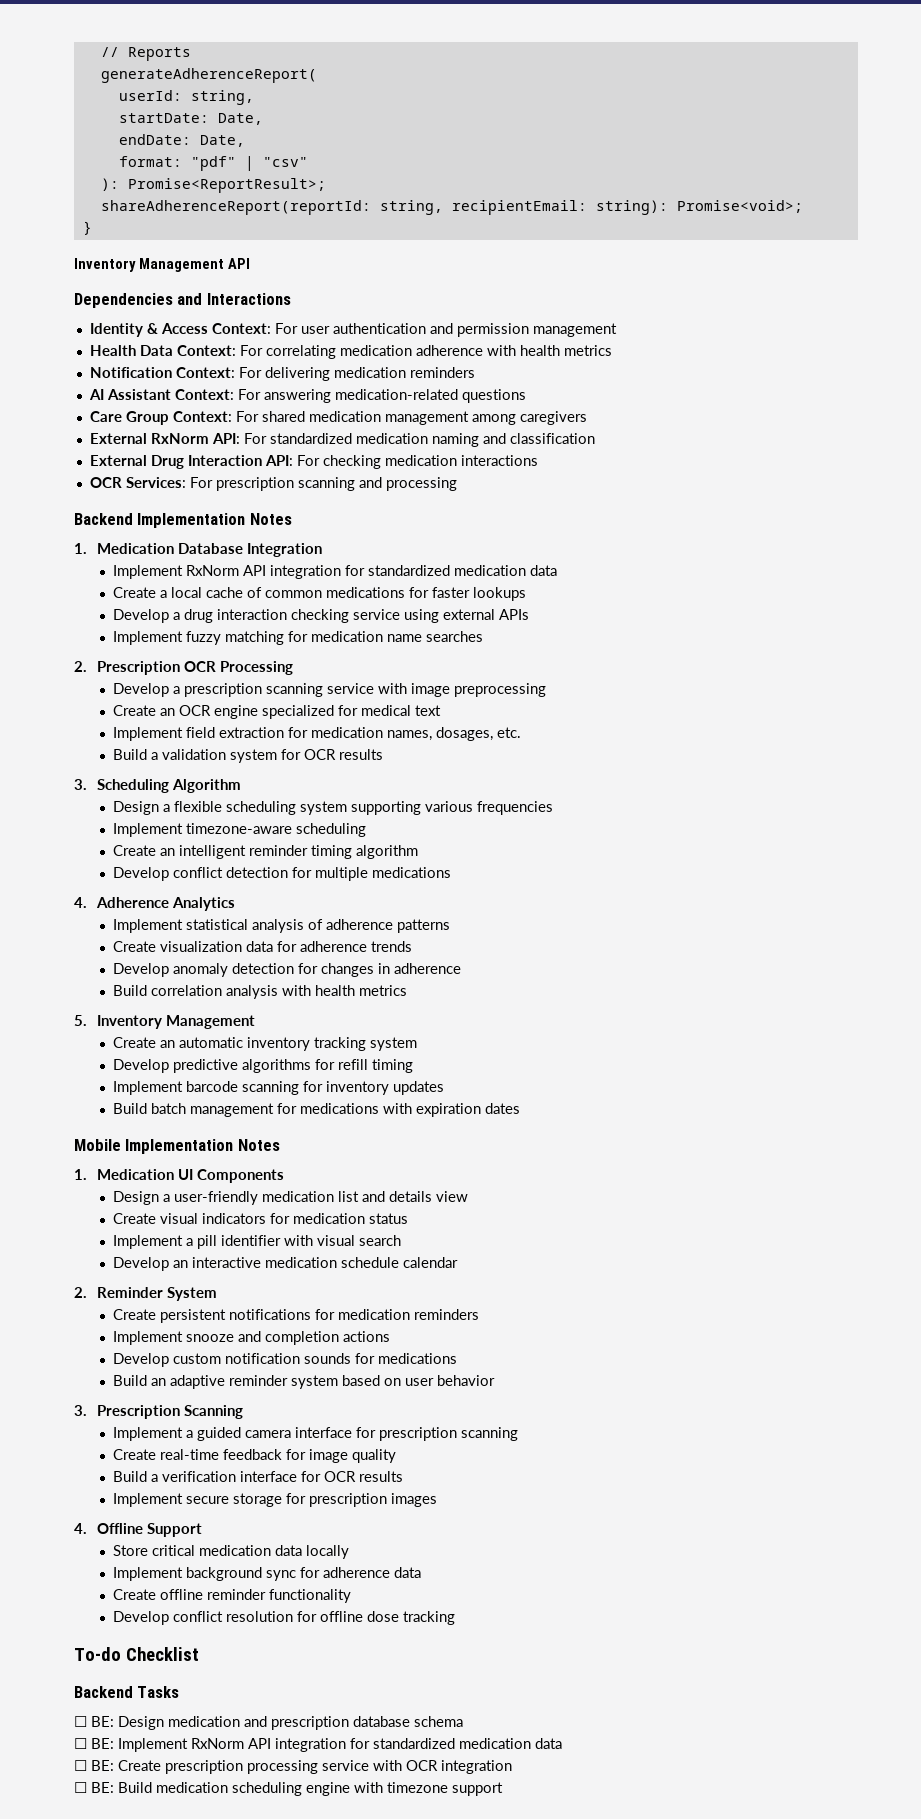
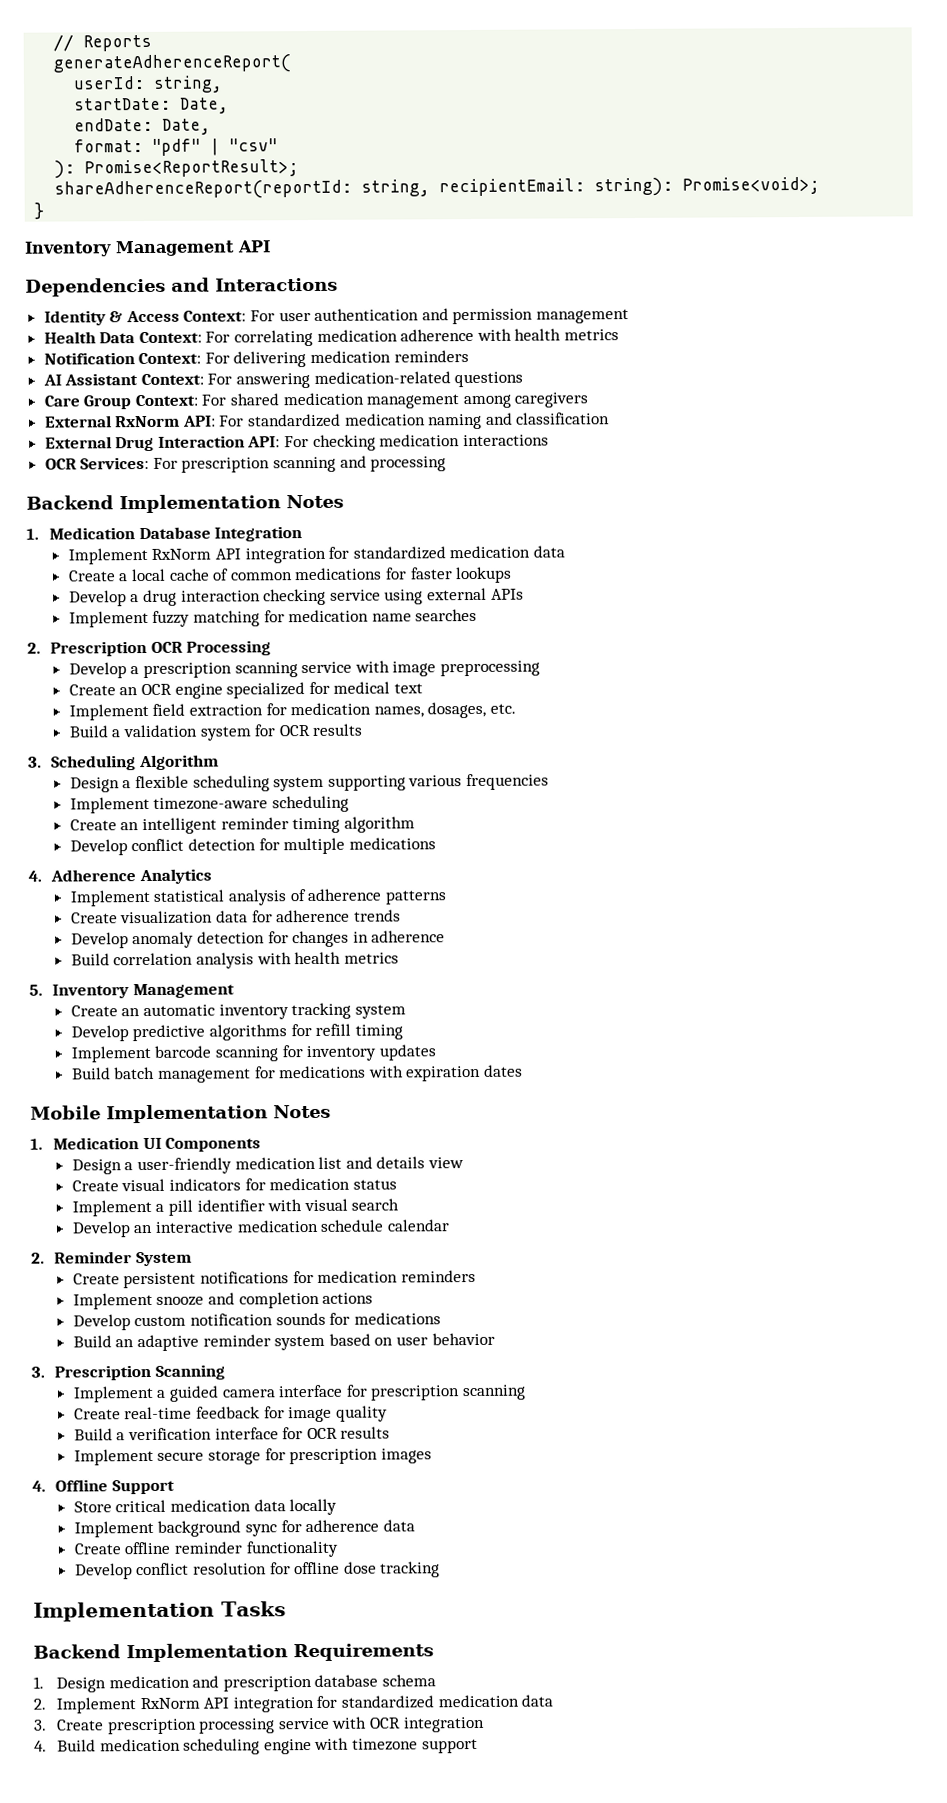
[74,1647,199,1661] [74,1686,180,1698] [74,1716,114,1727] To-do Checklist // Backend Tasks // ☐ BE: -> [33,1601,286,1622] [33,1643,434,1663] [33,1676,44,1689] Implementation Tasks // Backend Implementation Requirements // 1.
[74,1738,562,1752] [74,1760,114,1771] ☐ BE: Implement RxNorm API integration for standardized medication data // ☐ BE: -> [33,1694,554,1714] [33,1719,47,1731] 2. Implement RxNorm API integration for standardized medication data // 3.
[74,1782,114,1793] ☐ BE: -> [34,1740,47,1752] 4.

